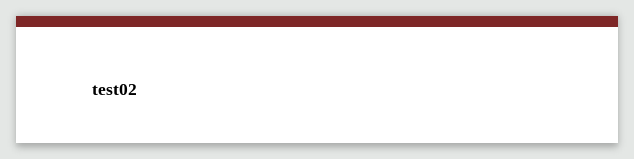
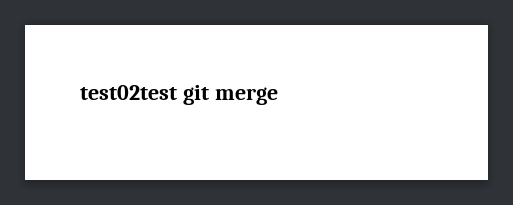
[92,84,137,95] test02 -> [80,85,278,105] test02test git merge

